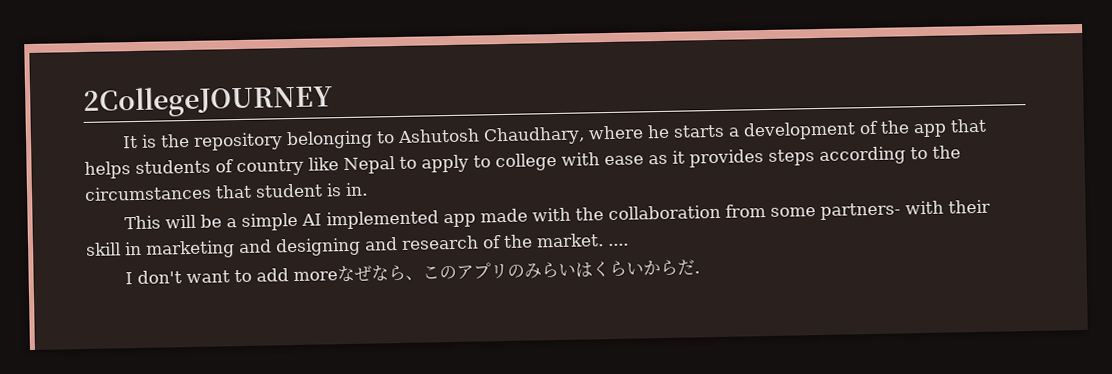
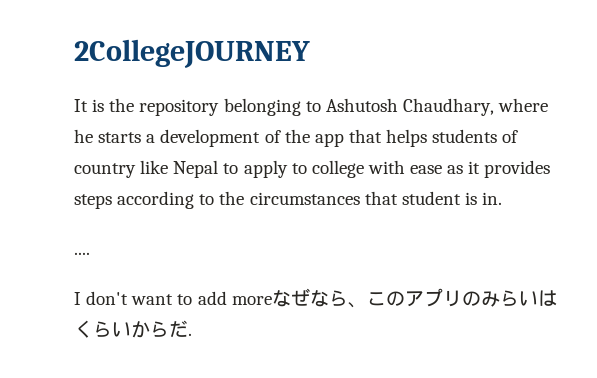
[124,199,992,231] [85,233,604,259] This will be a simple AI implemented app made with the collaboration from some partners- with their skill in marketing and designing and research of the market. -> (503, 198) none

